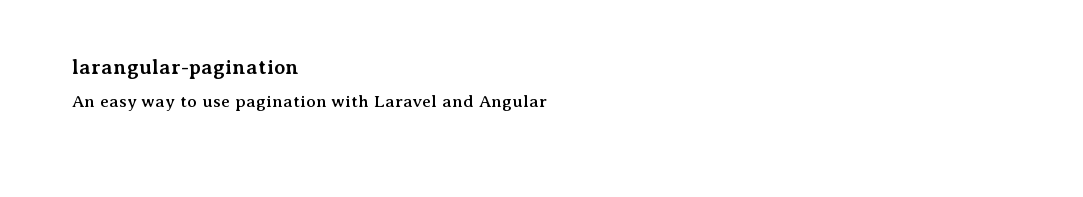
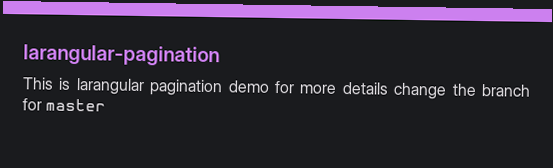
[72,95,547,111] An easy way to use pagination with Laravel and Angular -> [22,77,531,100] [22,98,107,112] This is larangular pagination demo for more details change the branch for master

